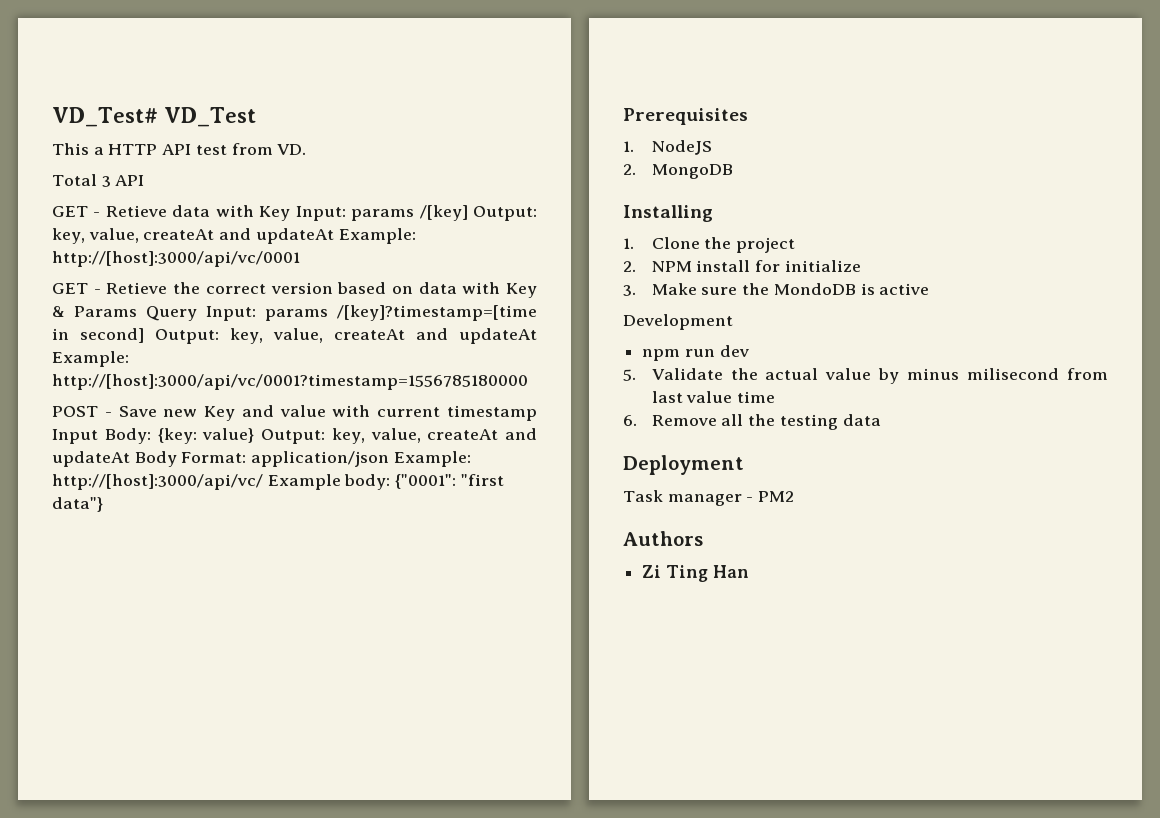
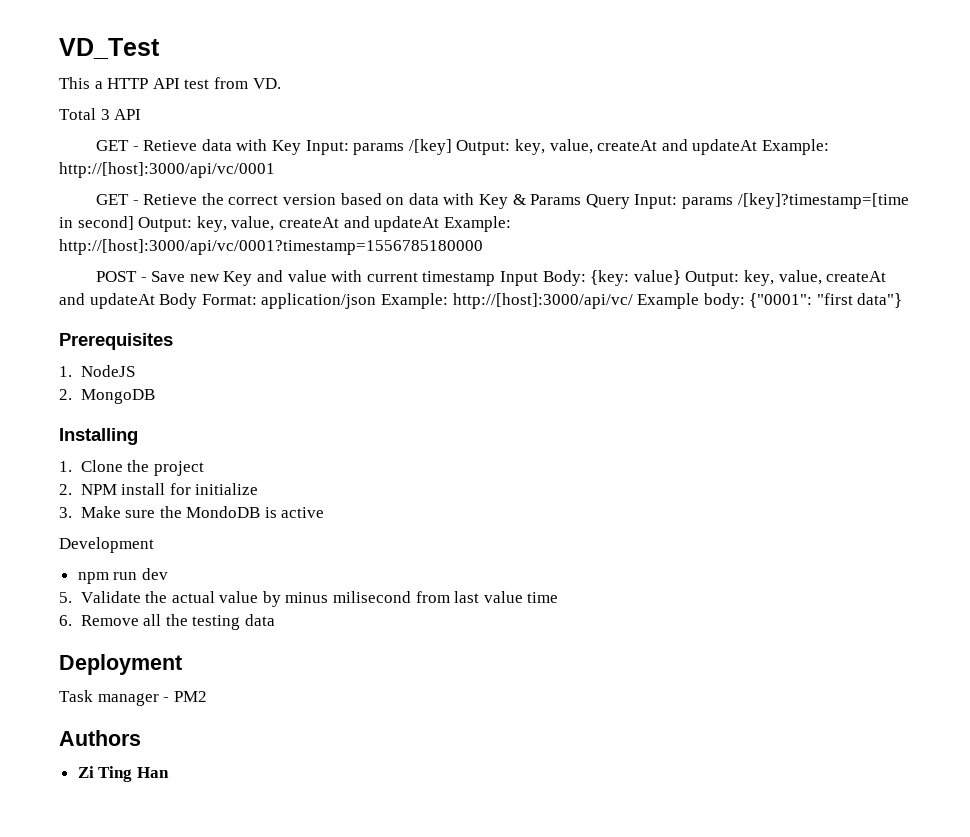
[52,107,158,127] VD_Test# -> (59, 48) none

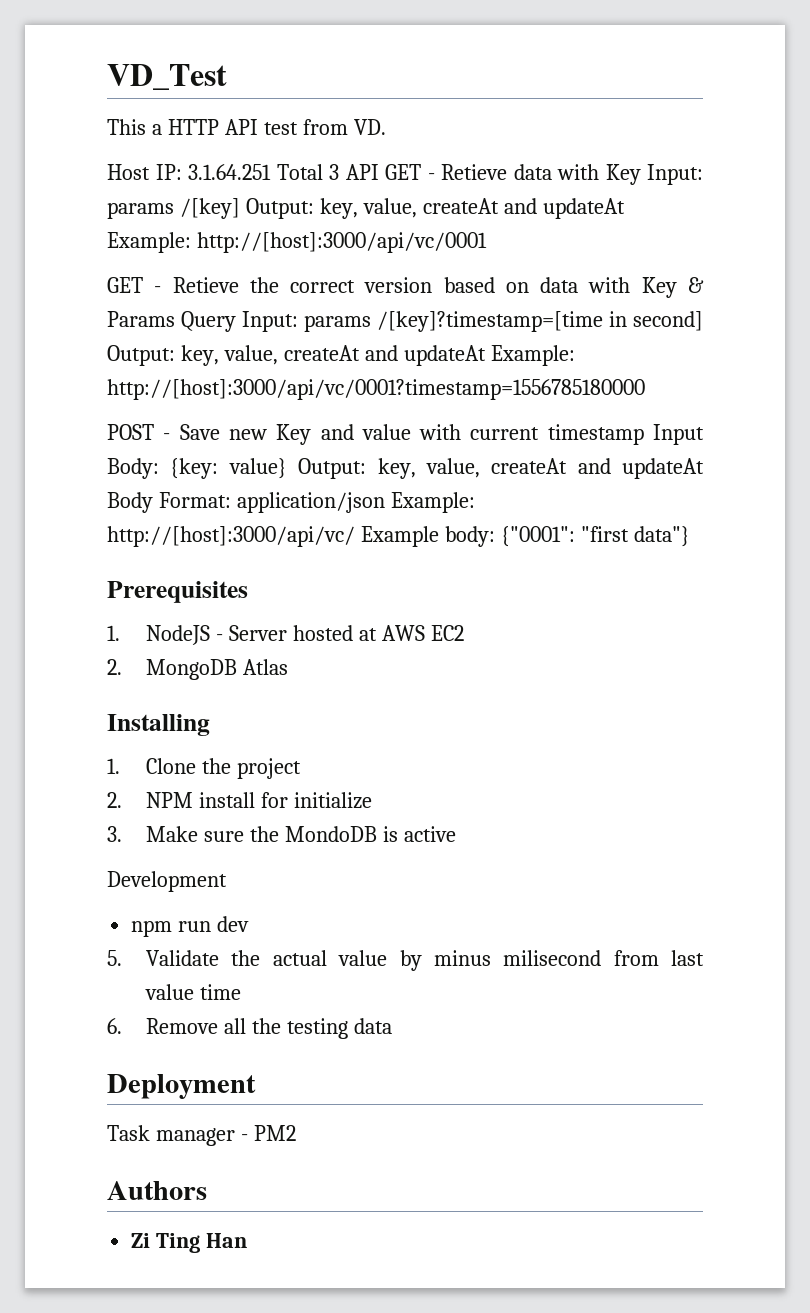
(281, 83) none -> [107,164,271,180] Host IP: 3.1.64.251
(142, 114) // -> (379, 172) none
(135, 371) none -> [216,625,464,641] - Server hosted at AWS EC2
(155, 396) none -> [243,659,289,675] Atlas

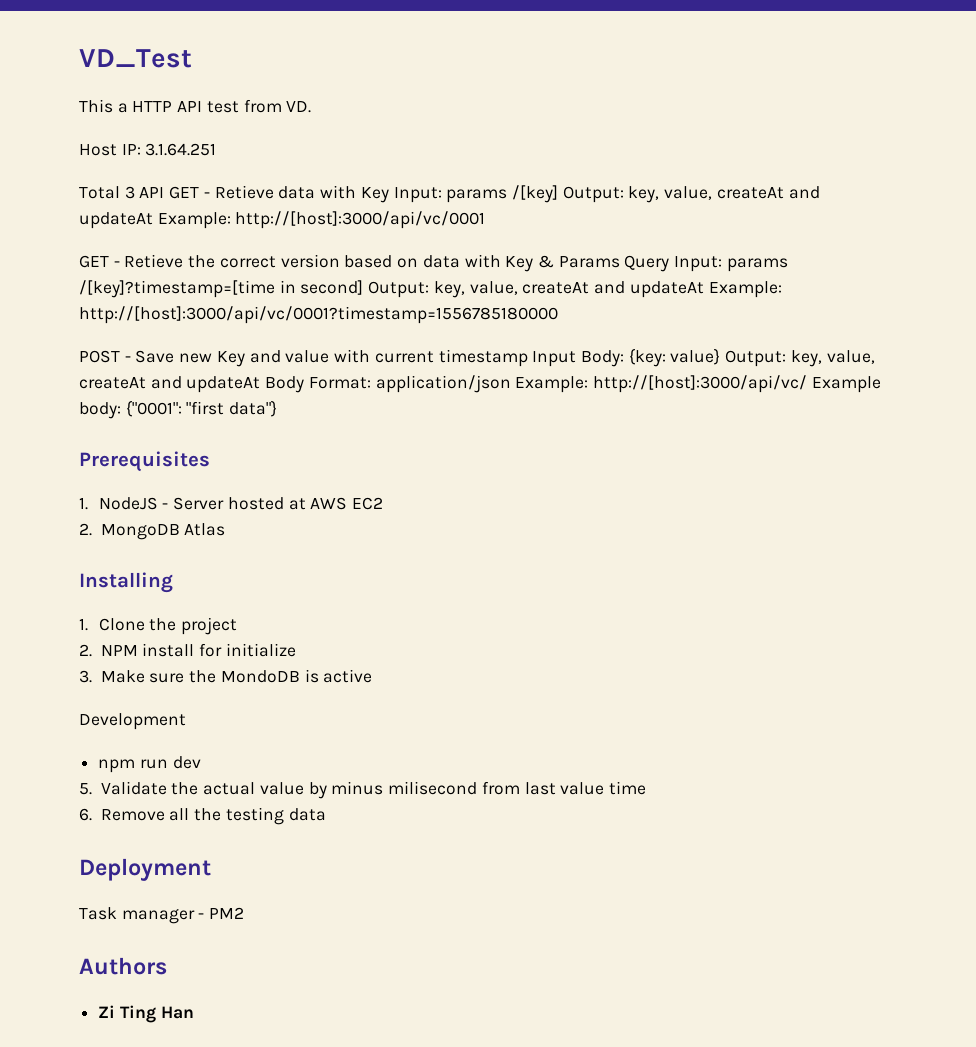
(271, 172) none -> (217, 149) //

